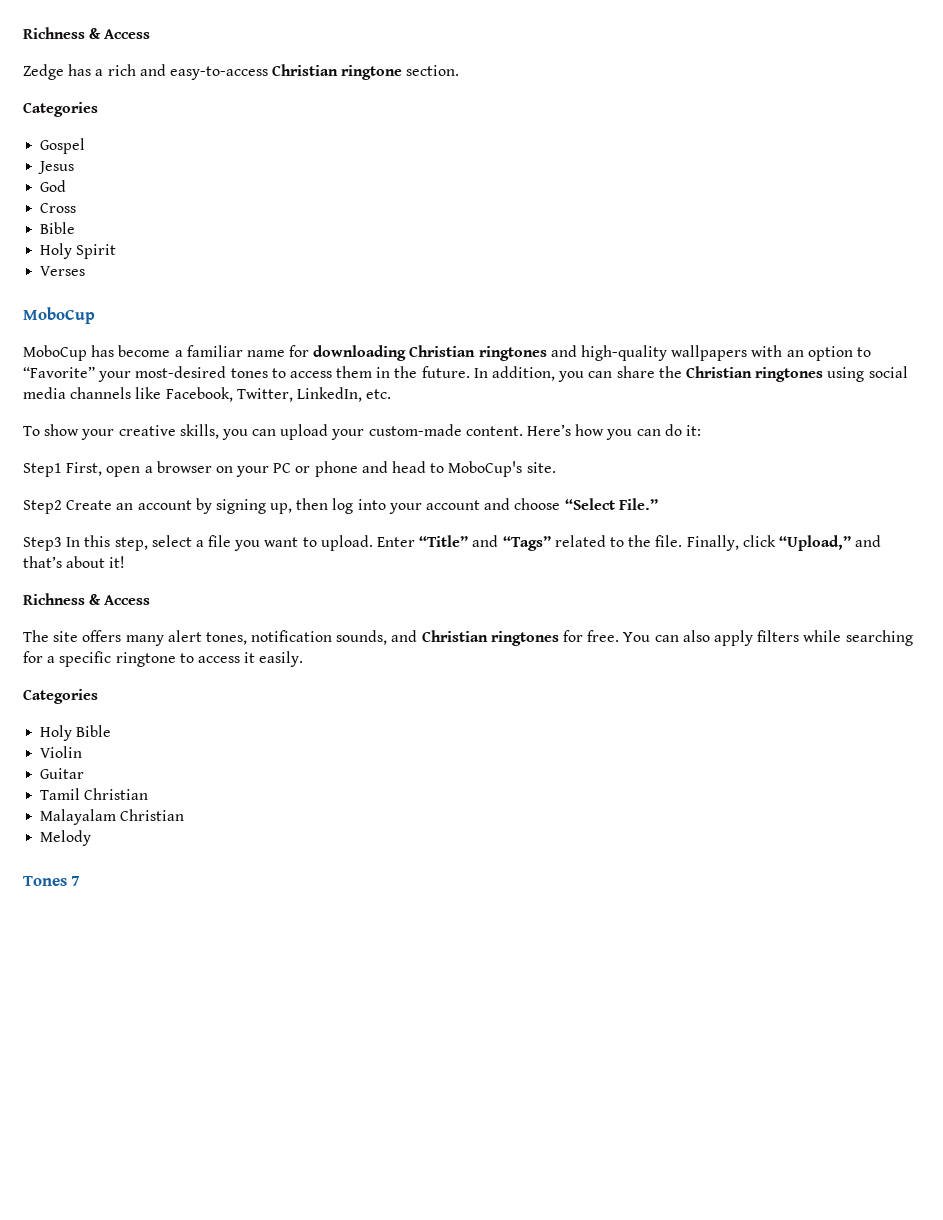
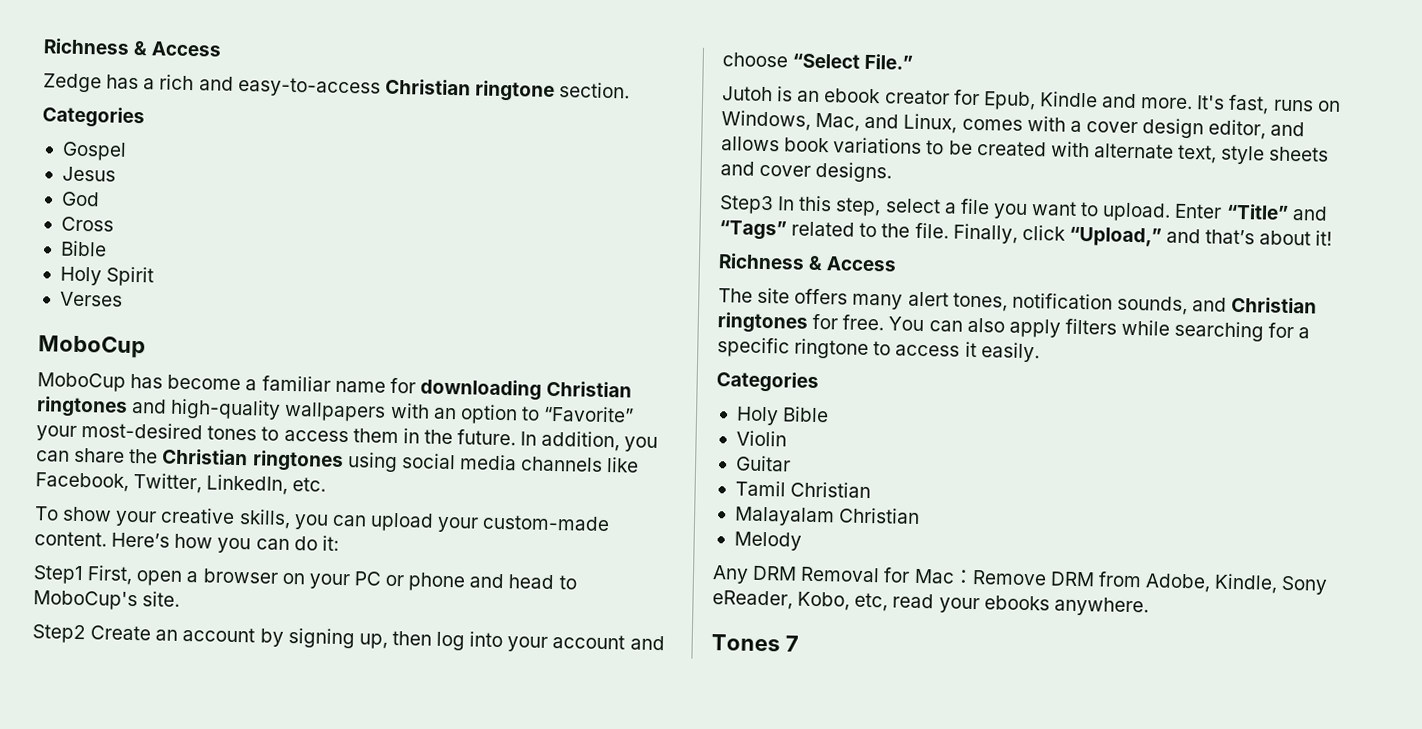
(658, 504) none -> [722,86,1341,115] [721,110,1306,140] [721,136,1330,165] [720,161,893,183] // Jutoh is an ebook creator for Epub, Kindle and more. It's fast, runs on Windows, Mac, and Linux, comes with a cover design editor, and allows book variations to be created with alternate text, style sheets and cover designs.
(92, 838) none -> [712,565,1329,595] [712,590,1149,617] // Any DRM Removal for Mac：Remove DRM from Adobe, Kindle, Sony eReader, Kobo, etc, read your ebooks anywhere.

